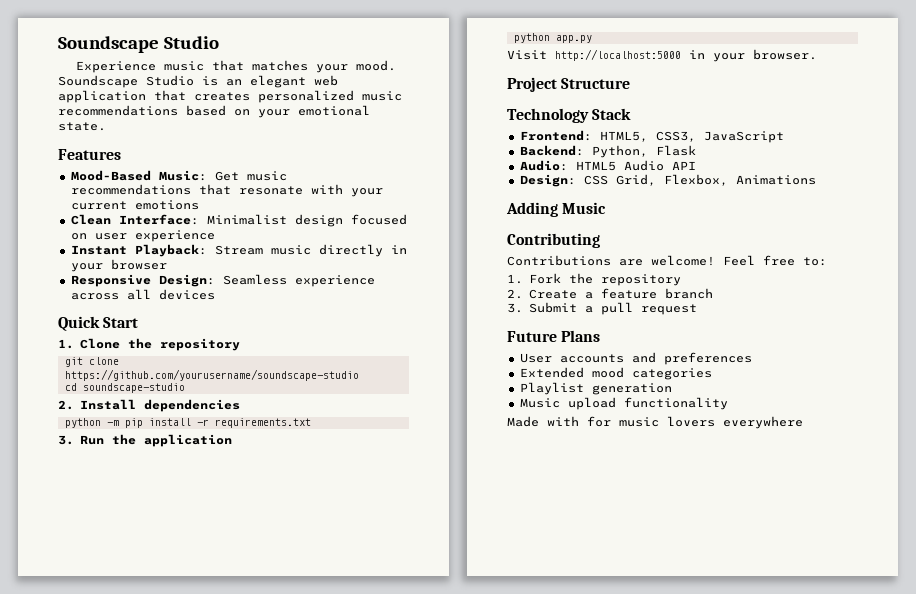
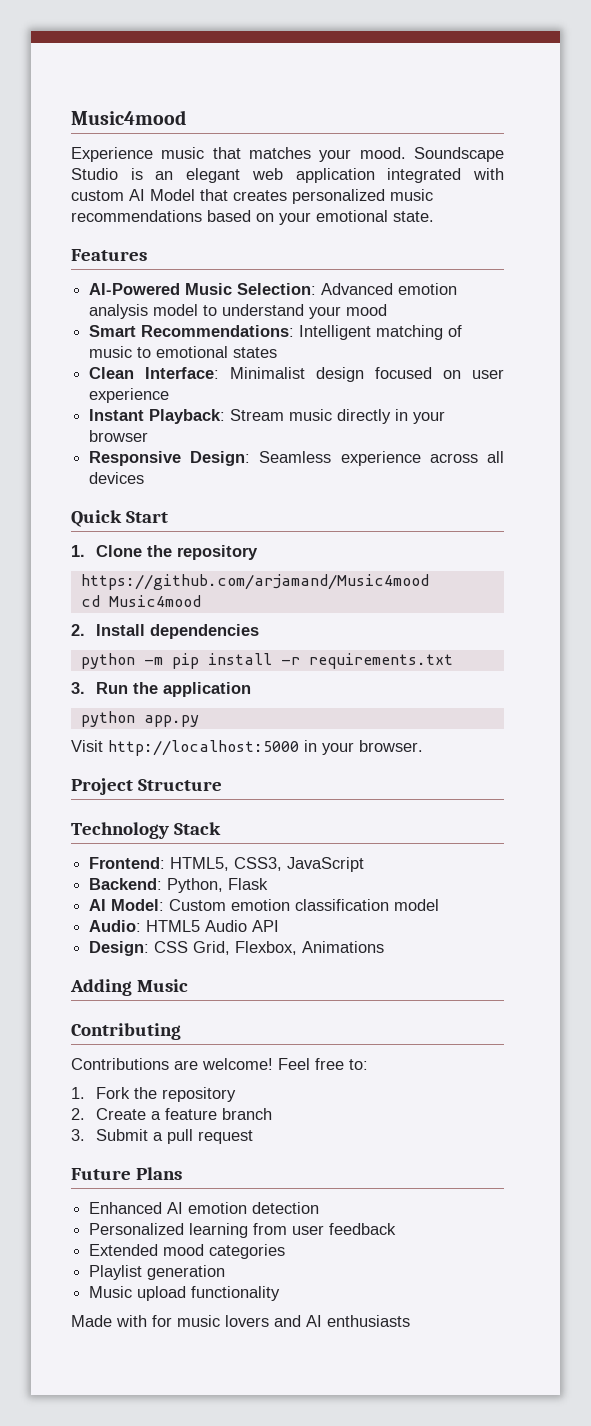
[58,36,219,53] Soundscape Studio -> [71,110,186,125] Music4mood
(146, 96) none -> [387,168,505,183] [71,189,195,201] integrated with custom AI Model
[70,170,287,181] [70,184,383,197] [70,200,199,210] Mood-Based Music: Get music recommendations that resonate with your current emotions -> [89,283,458,295] [89,304,388,319] [89,325,463,340] [89,346,278,358] AI-Powered Music Selection: Advanced emotion analysis model to understand your mood // Smart Recommendations: Intelligent matching of music to emotional states
[64,357,119,367] [64,369,359,381] git clone https://github.com/yourusername/soundscape-studio -> [80,574,429,590] https://github.com/arjamand/Music4mood
[82,383,185,393] soundscape-studio -> [108,595,201,607] Music4mood
(696, 150) none -> [89,899,440,911] // AI Model: Custom emotion classification model
[519,352,752,365] User accounts and preferences -> [89,1202,320,1214] [89,1223,397,1238] Enhanced AI emotion detection // Personalized learning from user feedback
[723,416,803,429] everywhere -> [274,1315,410,1327] and AI enthusiasts

